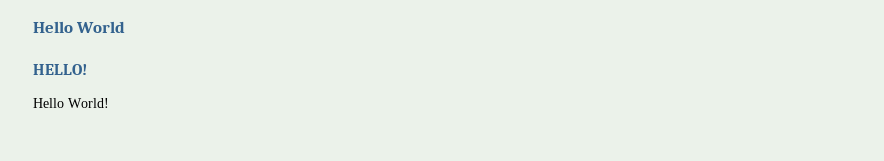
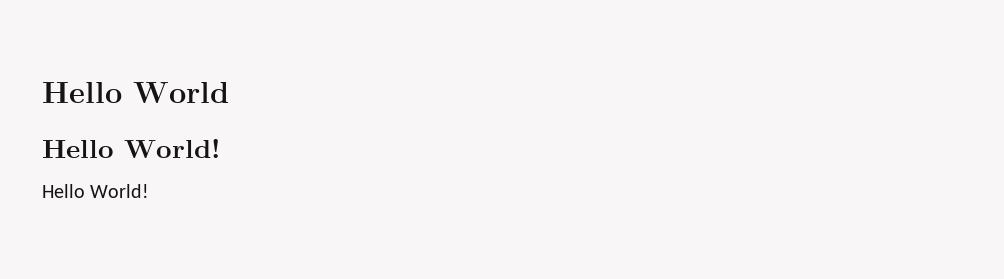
[33,64,87,75] HELLO! -> [42,138,220,158] Hello World!

